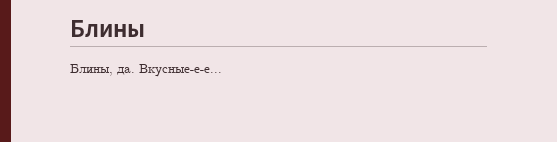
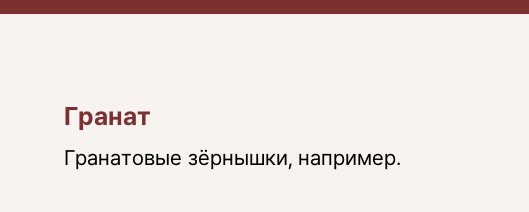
[70,20,145,37] [70,64,222,77] Блины // Блины, да. Вкусные-е-е... -> [64,106,151,131] [64,149,402,170] Гранат // Гранатовые зёрнышки, например.

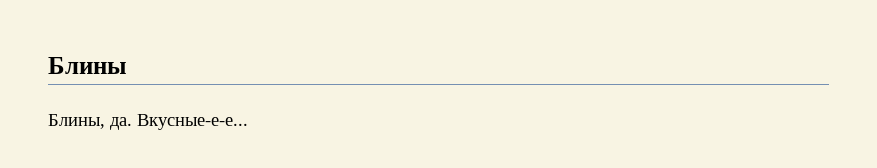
[64,106,151,131] [64,149,402,170] Гранат // Гранатовые зёрнышки, например. -> [48,57,127,74] [48,114,248,130] Блины // Блины, да. Вкусные-е-е...

